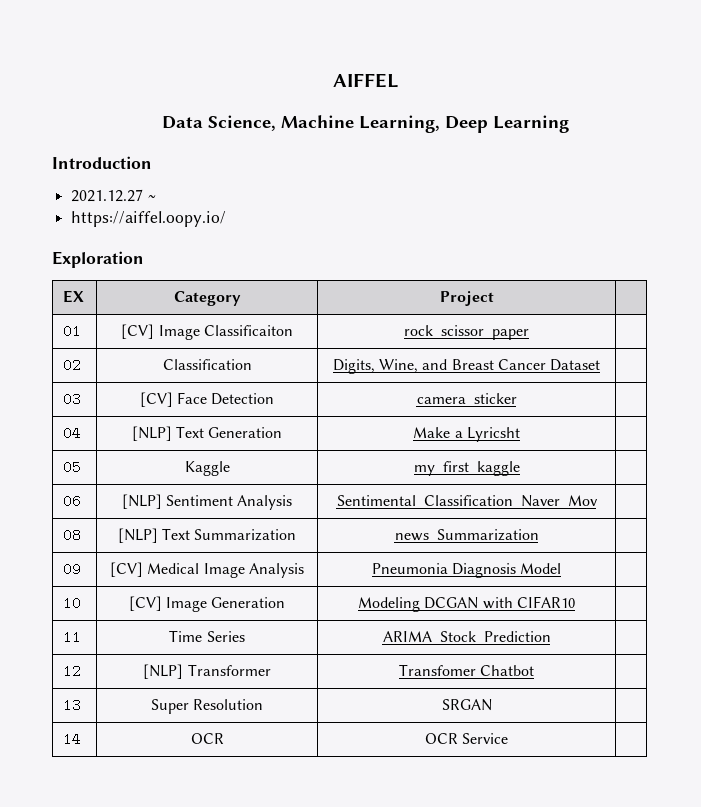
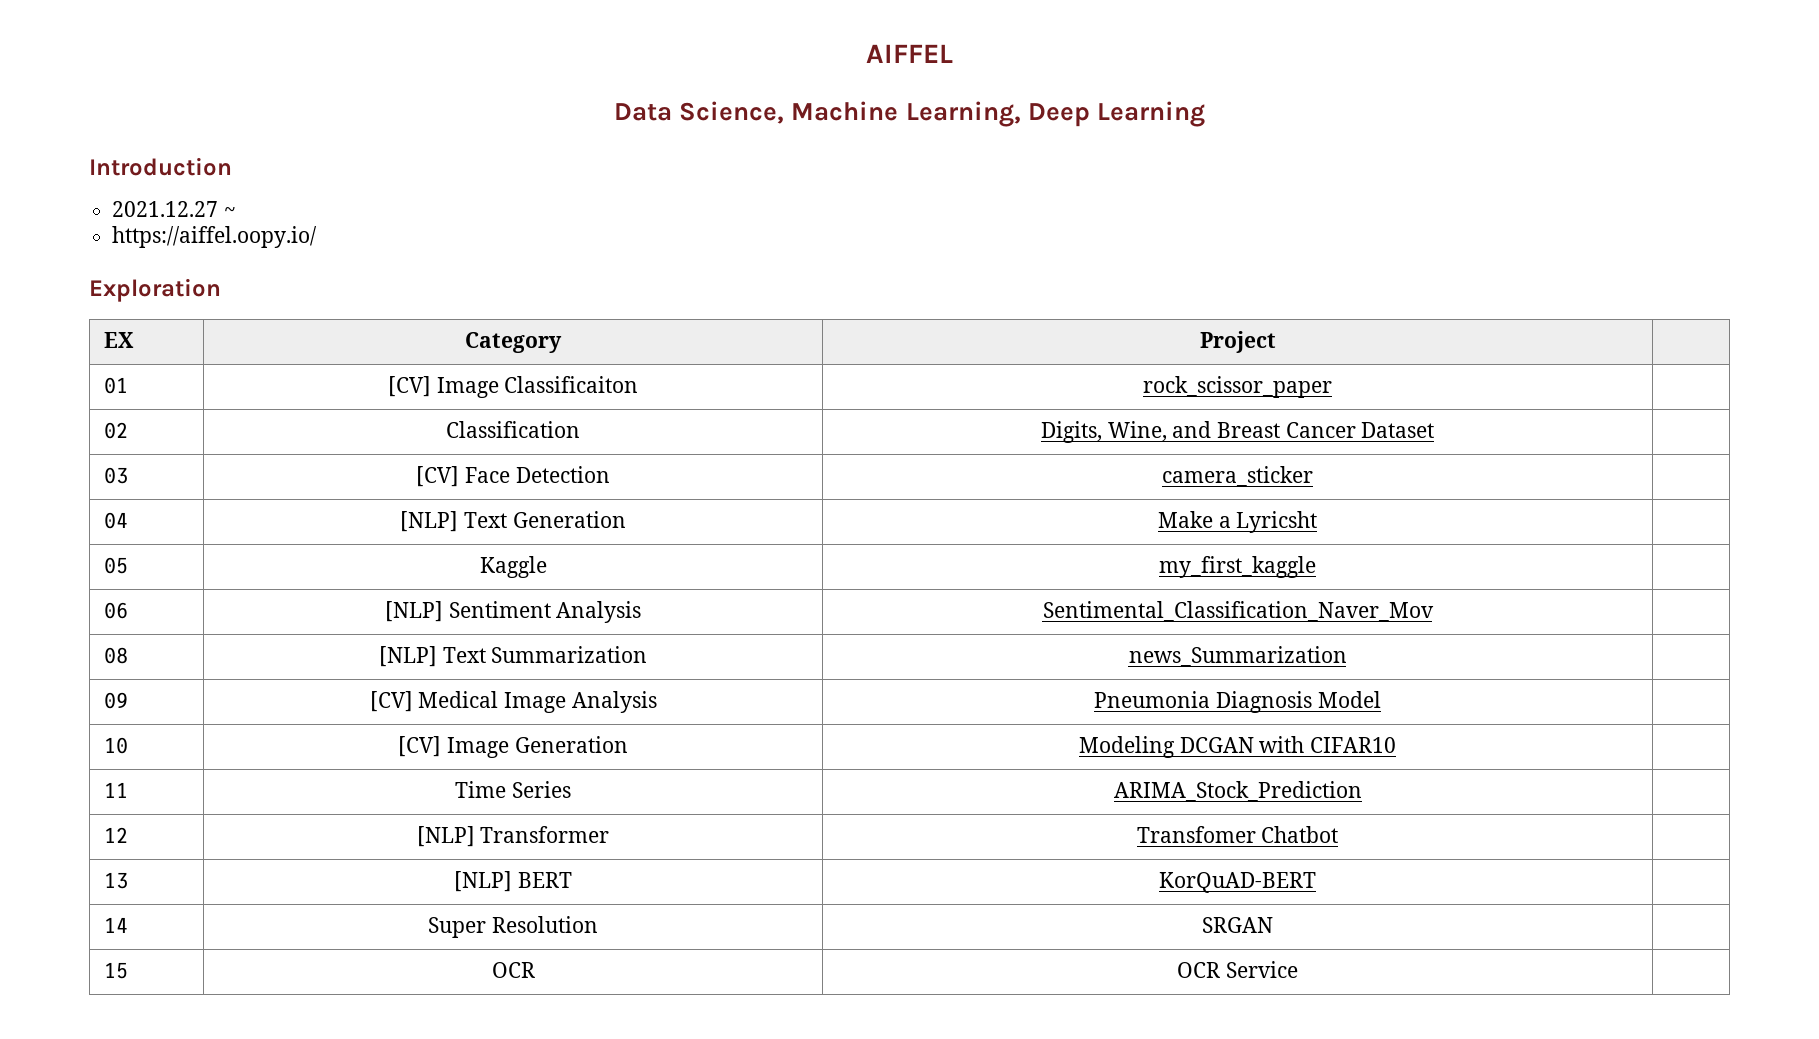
(82, 705) none -> [454,871,572,892] [1159,872,1316,893] [103,917,128,933] | [NLP] BERT | KorQuAD-BERT | // 14
[63,732,82,746] 14 -> [103,962,128,979] 15

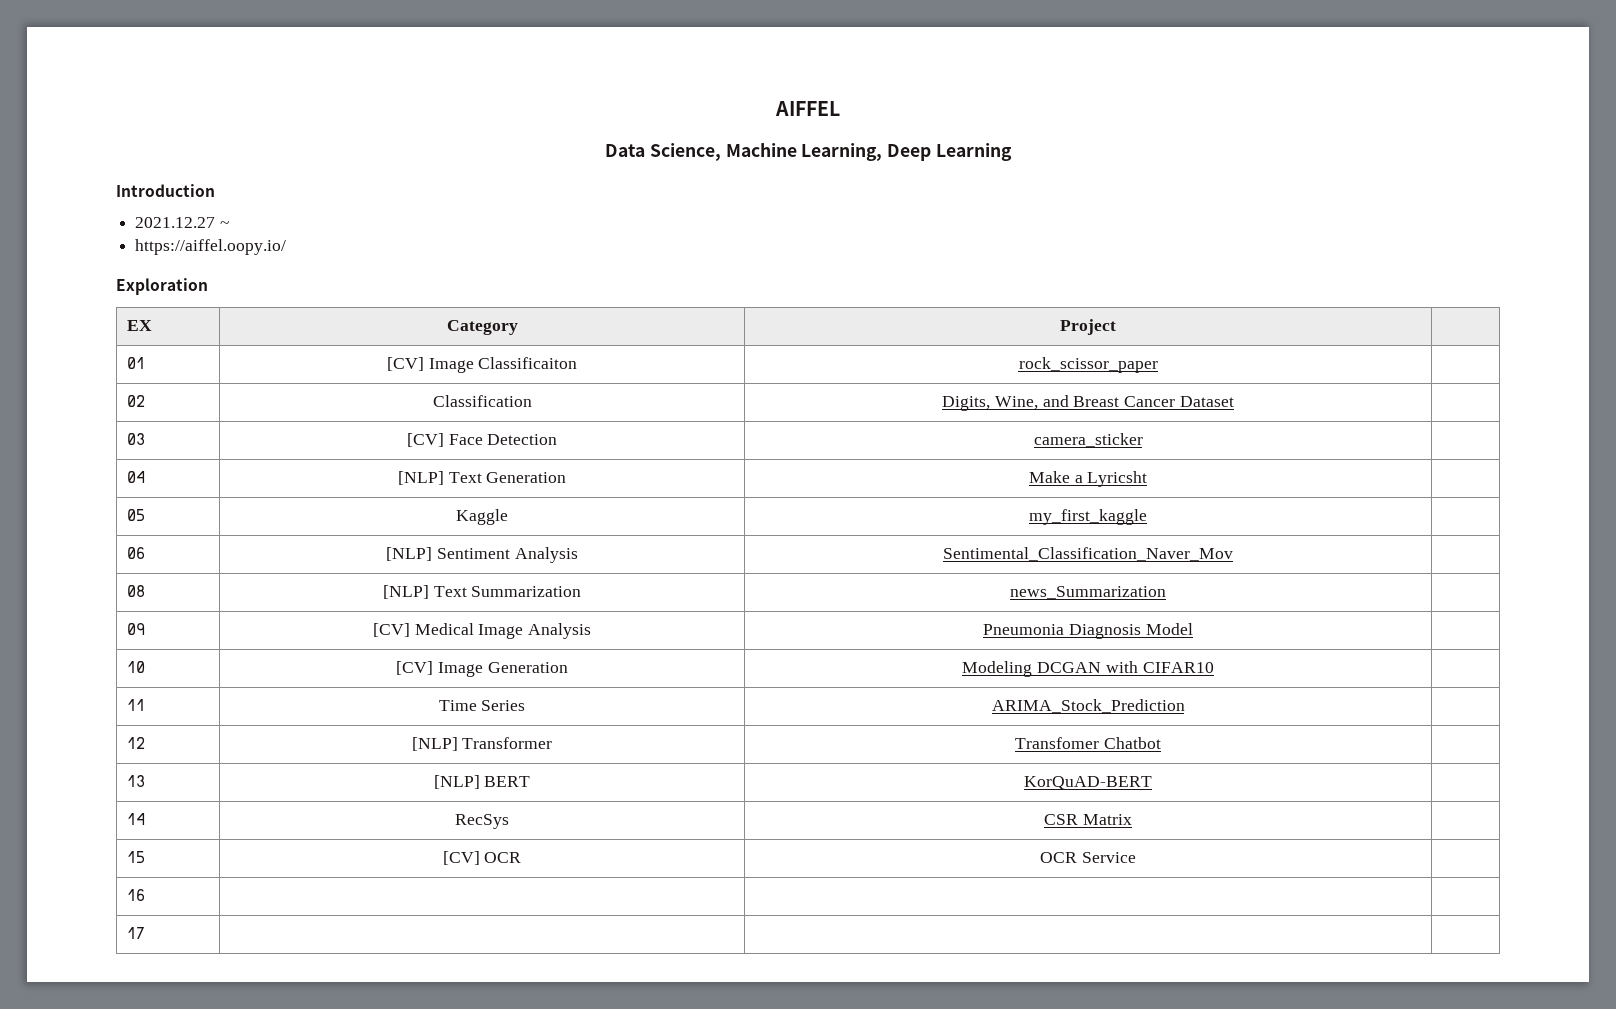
[428,916,598,938] [1202,917,1273,933] Super Resolution | SRGAN -> [454,814,509,829] [1044,814,1132,825] RecSys | CSR Matrix
(128, 970) none -> [442,851,480,865] [CV]
(1298, 969) none -> [127,889,146,901] [127,927,146,939] // 16 | | | // 17 | | |

